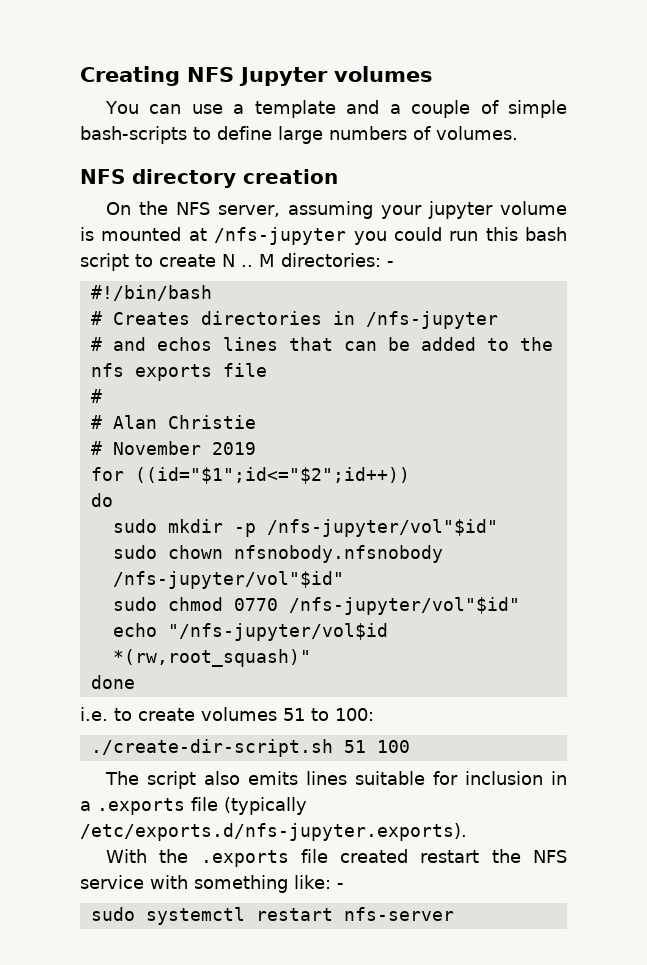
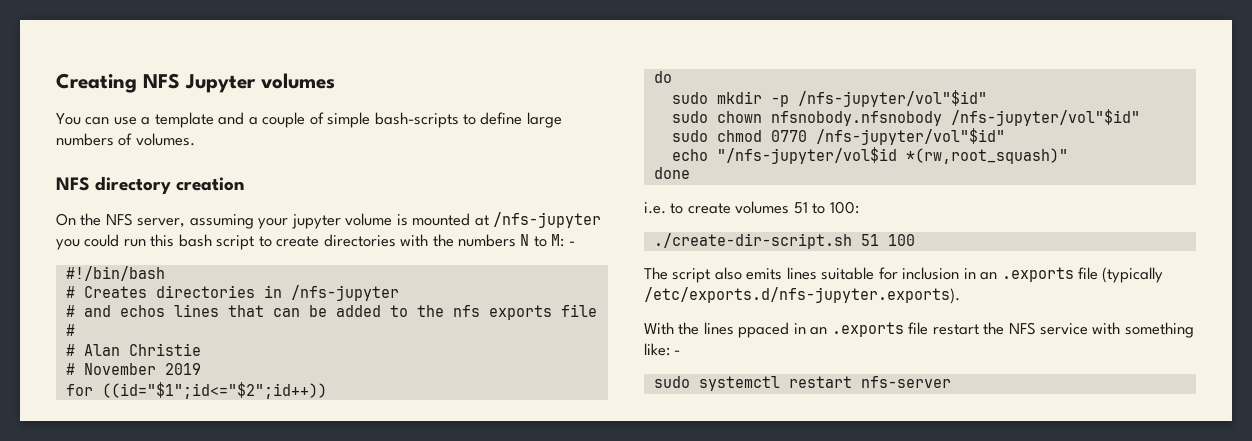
[222,253,381,267] N .. M directories: -> [323,234,565,247] directories with the numbers N to M:
[80,801,91,811] a -> [980,272,998,280] an
[200,849,409,867] .exports file created -> [703,322,929,338] lines ppaced in an .exports file

